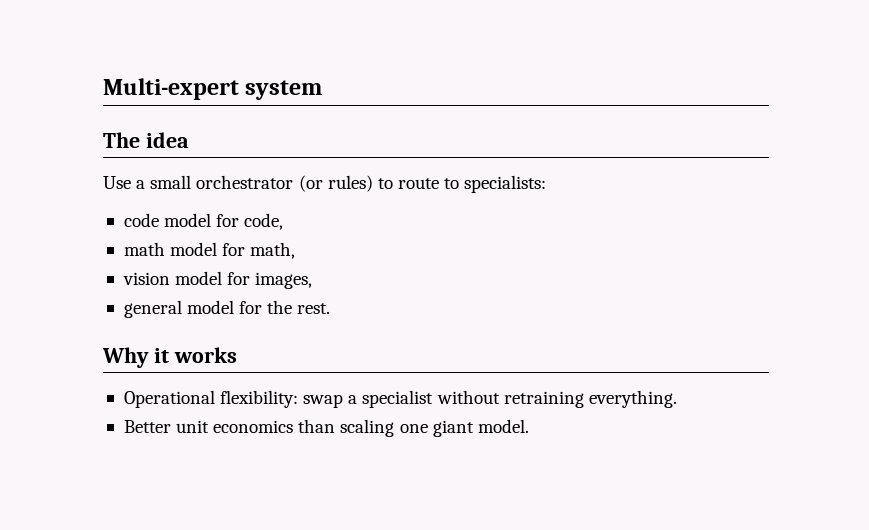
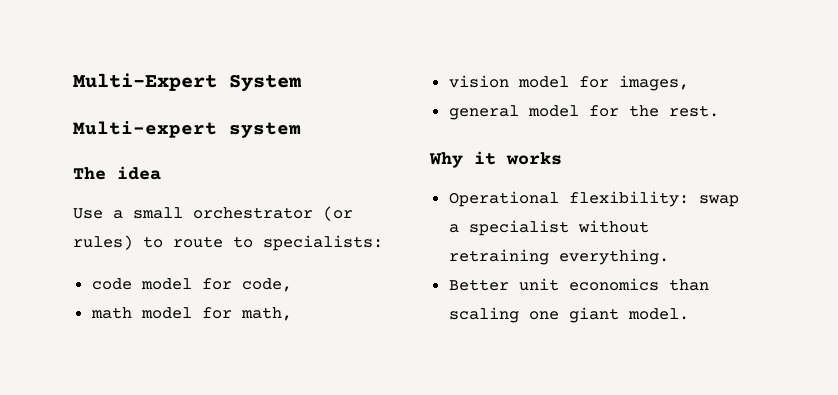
(103, 89) none -> [73,73,301,92] Multi-Expert System //

